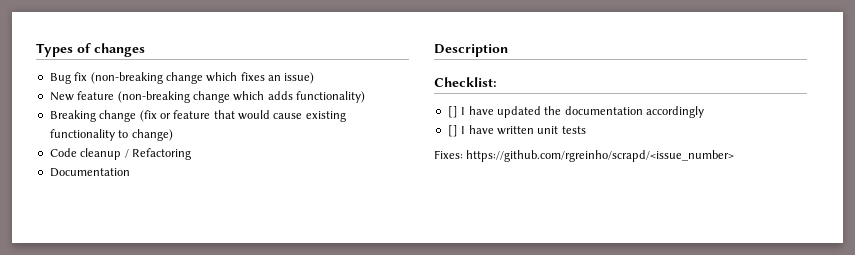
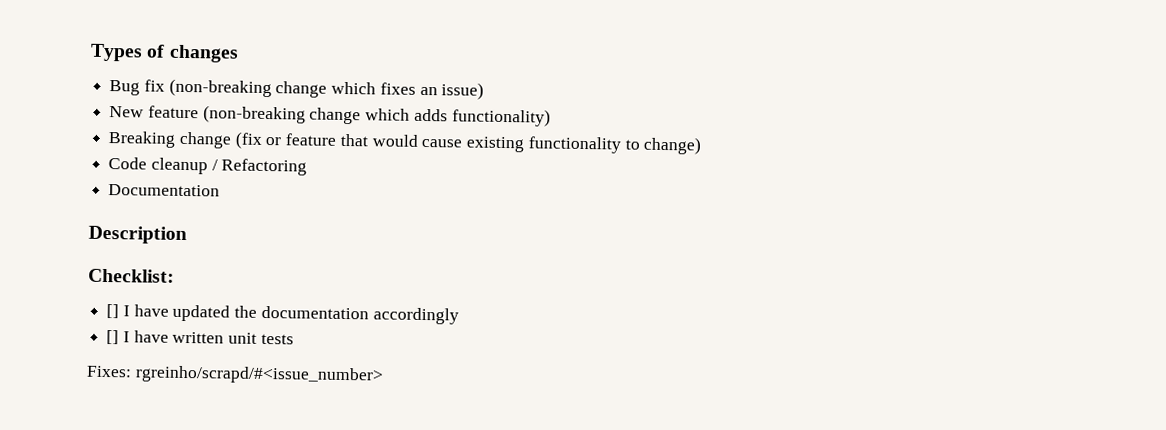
[466,150,735,162] https://github.com/rgreinho/scrapd/<issue_number> -> [134,365,384,385] rgreinho/scrapd/#<issue_number>

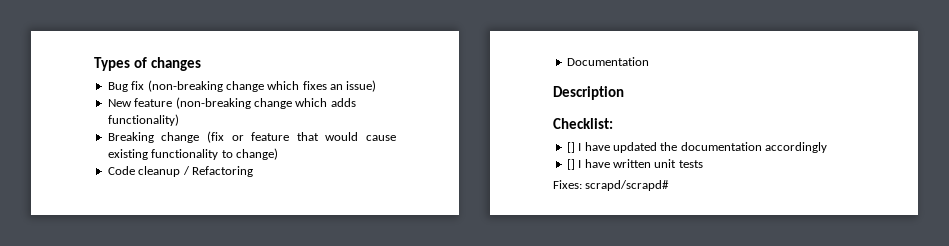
[134,365,384,385] rgreinho/scrapd/#<issue_number> -> [585,180,670,191] scrapd/scrapd#

